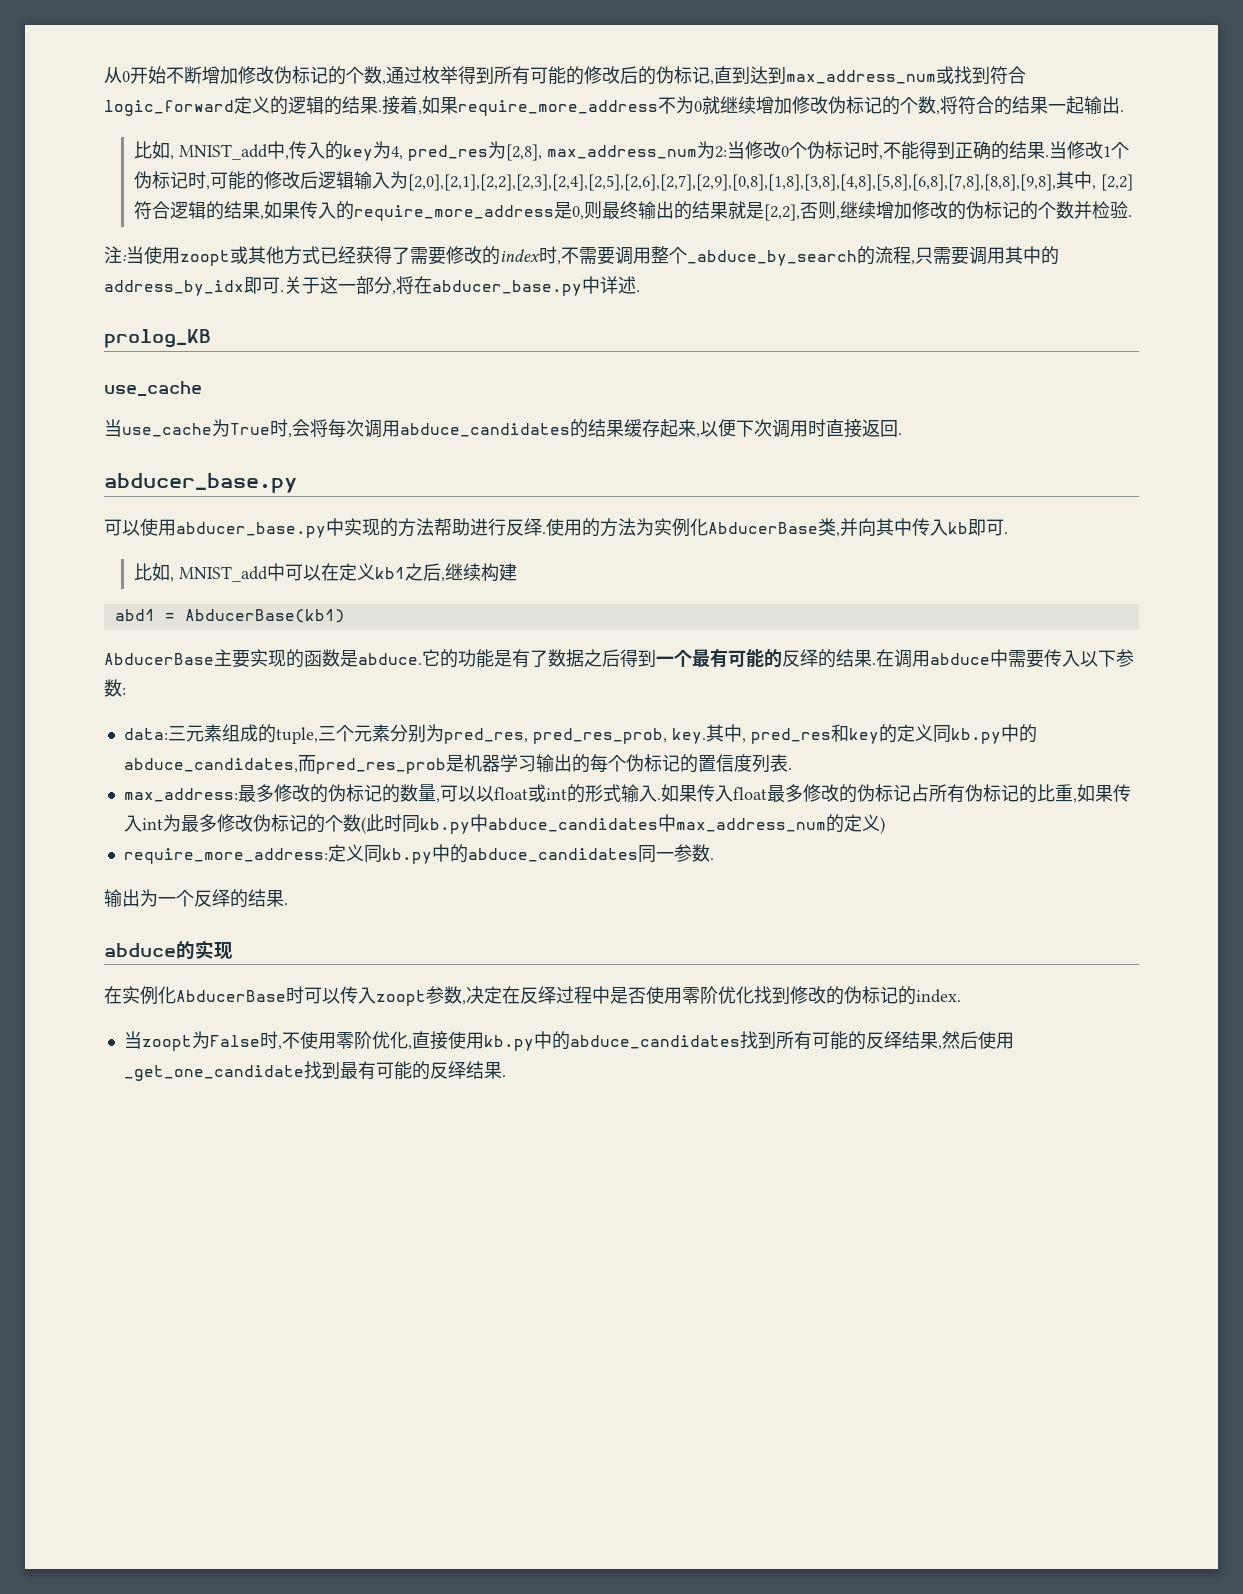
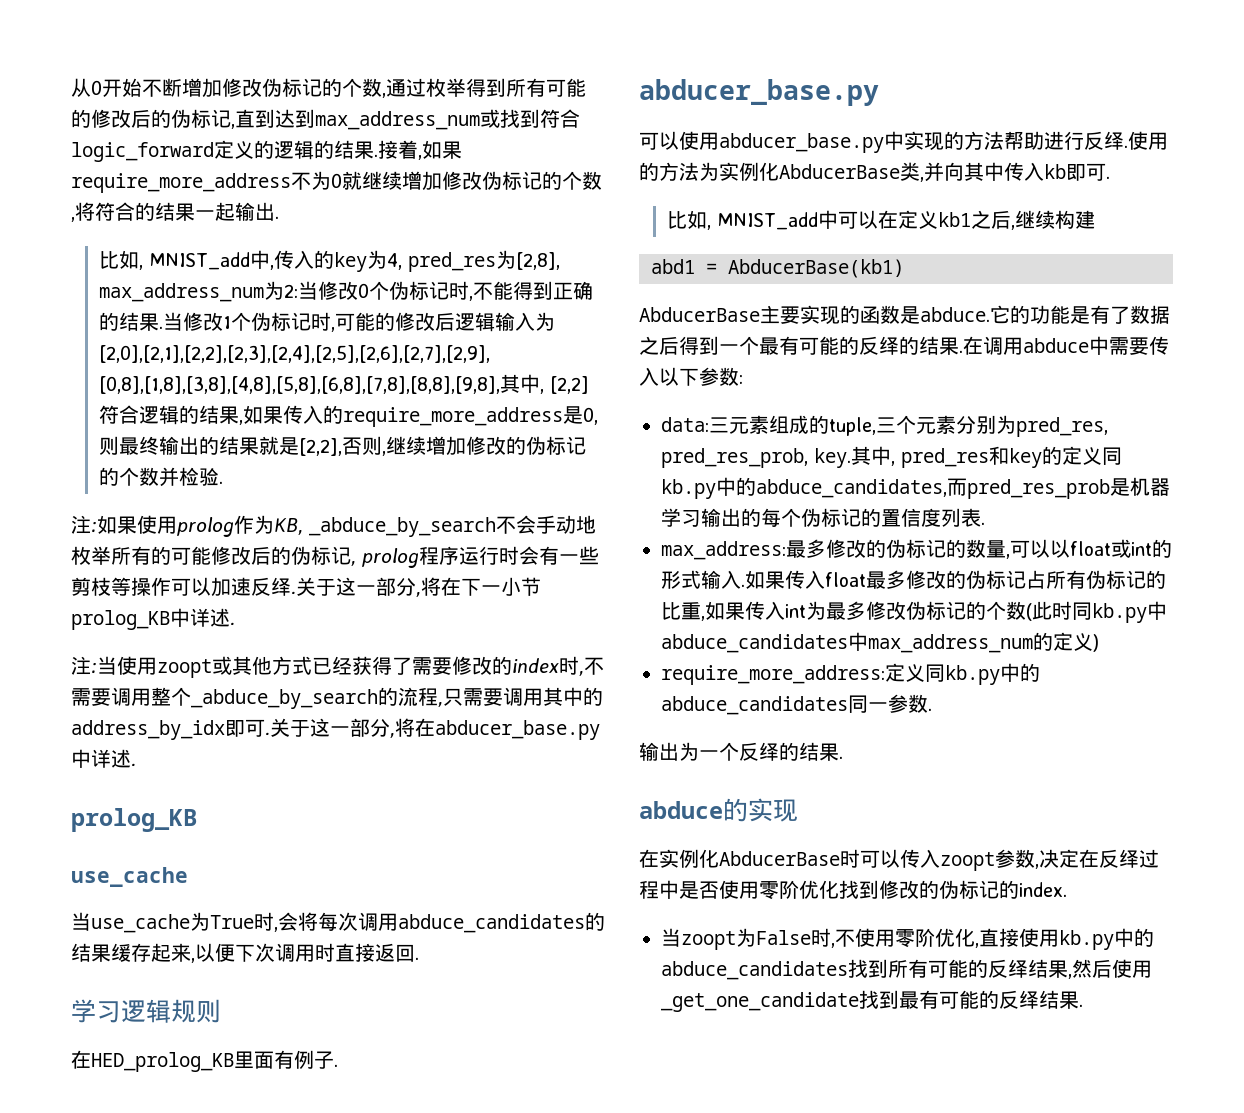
[407,174,1056,191] [2,0],[2,1],[2,2],[2,3],[2,4],[2,5],[2,6],[2,7],[2,9],[0,8],[1,8],[3,8],[4,8],[5,8],[6,8],[7,8],[8,8],[9,8], -> [98,345,490,363] [98,376,500,394] [2,0],[2,1],[2,2],[2,3],[2,4],[2,5],[2,6],[2,7],[2,9], [0,8],[1,8],[3,8],[4,8],[5,8],[6,8],[7,8],[8,8],[9,8],
(1132, 216) none -> [71,515,596,537] [71,546,599,568] [71,577,541,597] [71,608,235,630] // 注:如果使用prolog作为KB, _abduce_by_search不会手动地枚举所有的可能修改后的伪标记, prolog程序运行时会有一些剪枝等操作可以加速反绎.关于这一部分,将在下一小节prolog_KB中详述.
(902, 434) none -> [71,999,221,1023] [71,1050,338,1072] // 学习逻辑规则 // 在HED_prolog_KB里面有例子.

